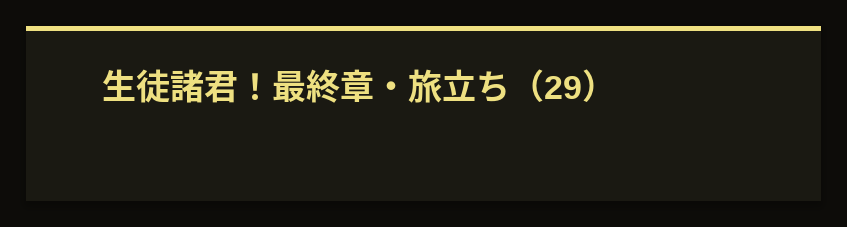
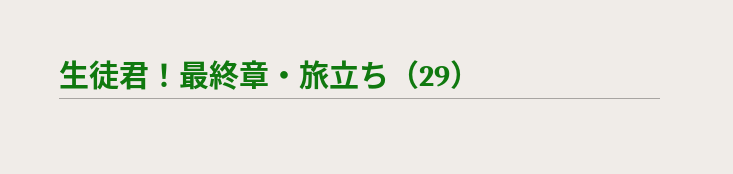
[170,69,204,103] 諸 -> (119, 75) none

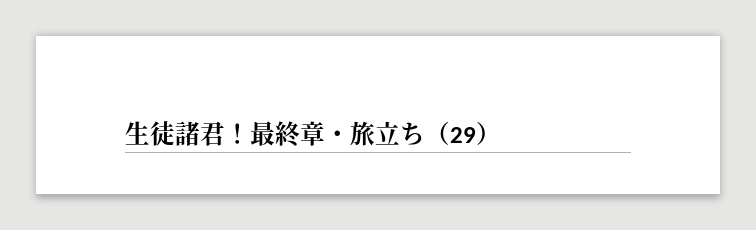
(119, 75) none -> [175,121,200,146] 諸

